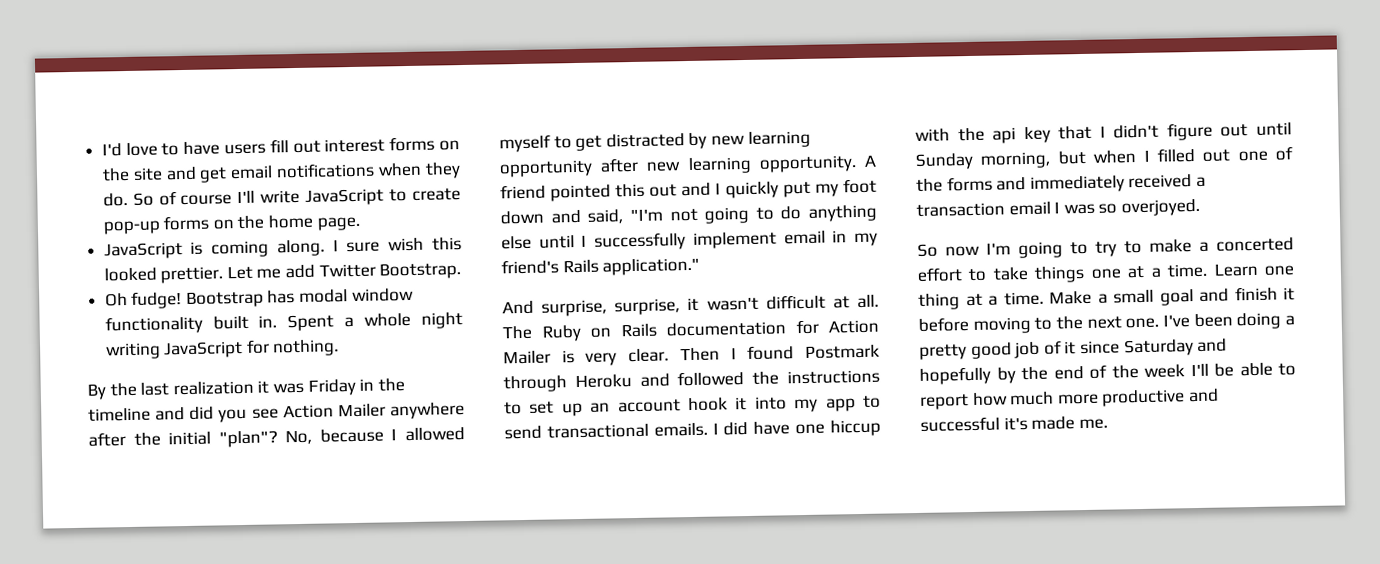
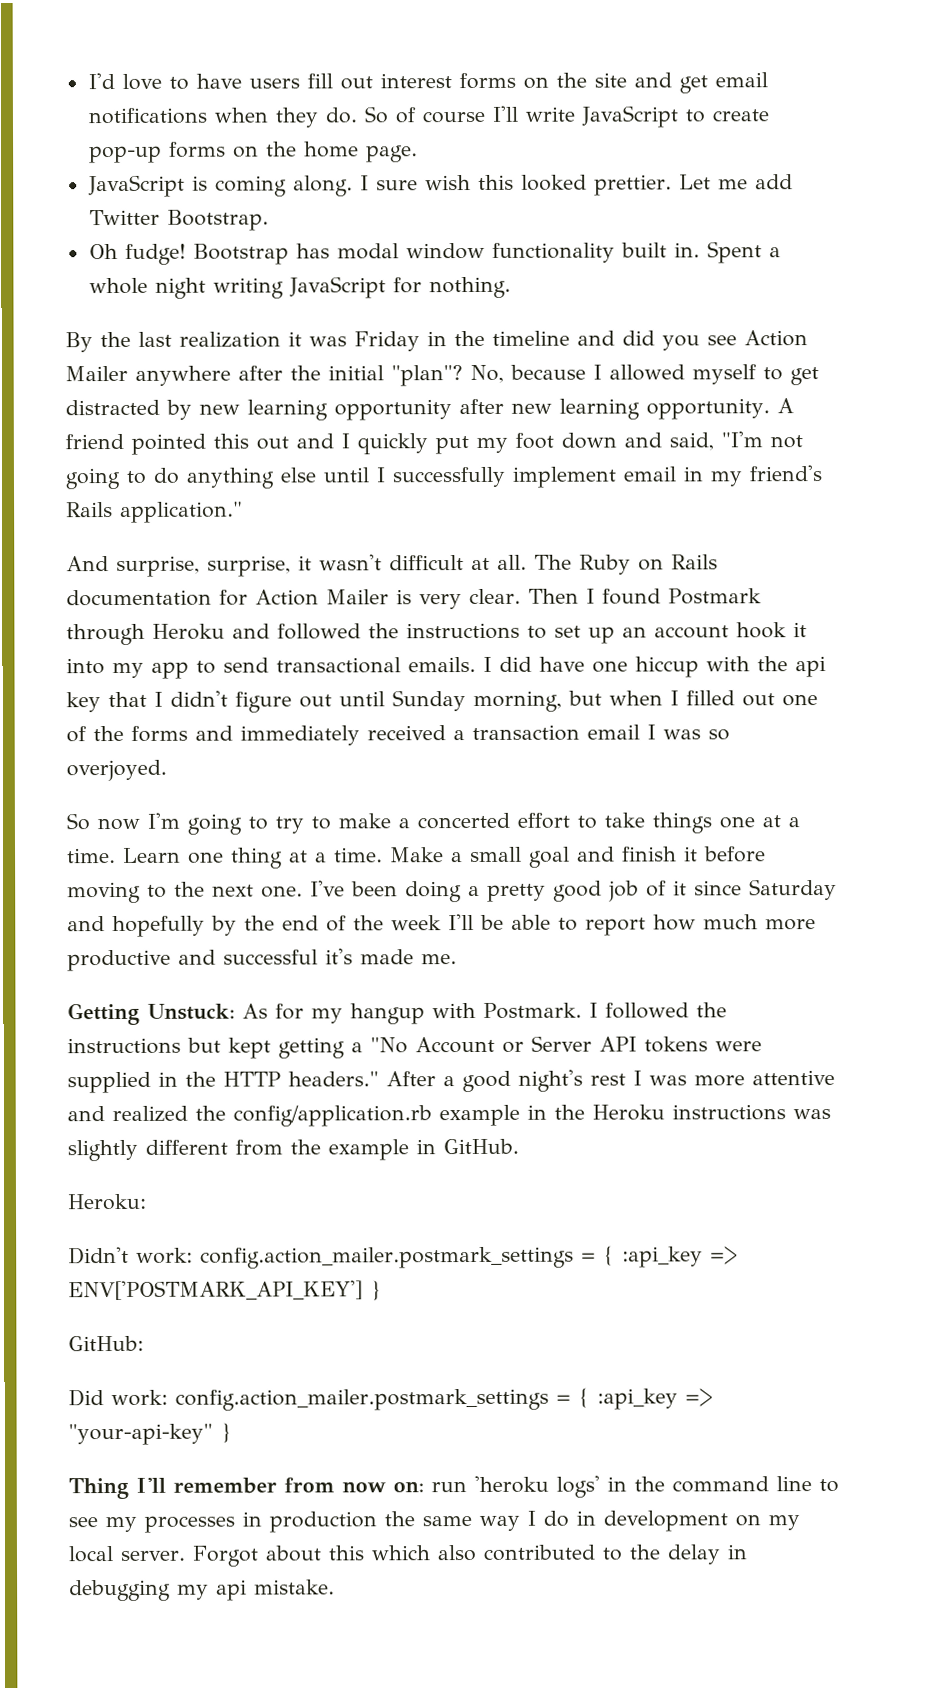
(1108, 424) none -> [67,1002,727,1026] [67,1035,762,1059] [67,1069,835,1094] [67,1104,831,1127] [67,1138,519,1162] [67,1193,147,1211] [68,1245,738,1269] [68,1280,382,1301] [68,1335,144,1352] [68,1387,713,1411] [68,1422,232,1446] [68,1475,839,1500] [68,1510,800,1533] [68,1544,747,1567] [69,1579,335,1602] // Getting Unstuck: As for my hangup with Postmark. I followed the instructions but kept getting a "No Account or Server API tokens were supplied in the HTTP headers." After a good night's rest I was more attentive and realized the config/application.rb example in the Heroku instructions was slightly different from the example in GitHub. // Heroku: // Didn't work: config.action_mailer.postmark_settings = { :api_key => ENV['POSTMARK_API_KEY'] } // GitHub: // Did work: config.action_mailer.postmark_settings = { :api_key => "your-api-key" } // Thing I'll remember from now on: run 'heroku logs' in the command line to see my processes in production the same way I do in development on my local server. Forgot about this which also contributed to the delay in debugging my api mistake.

